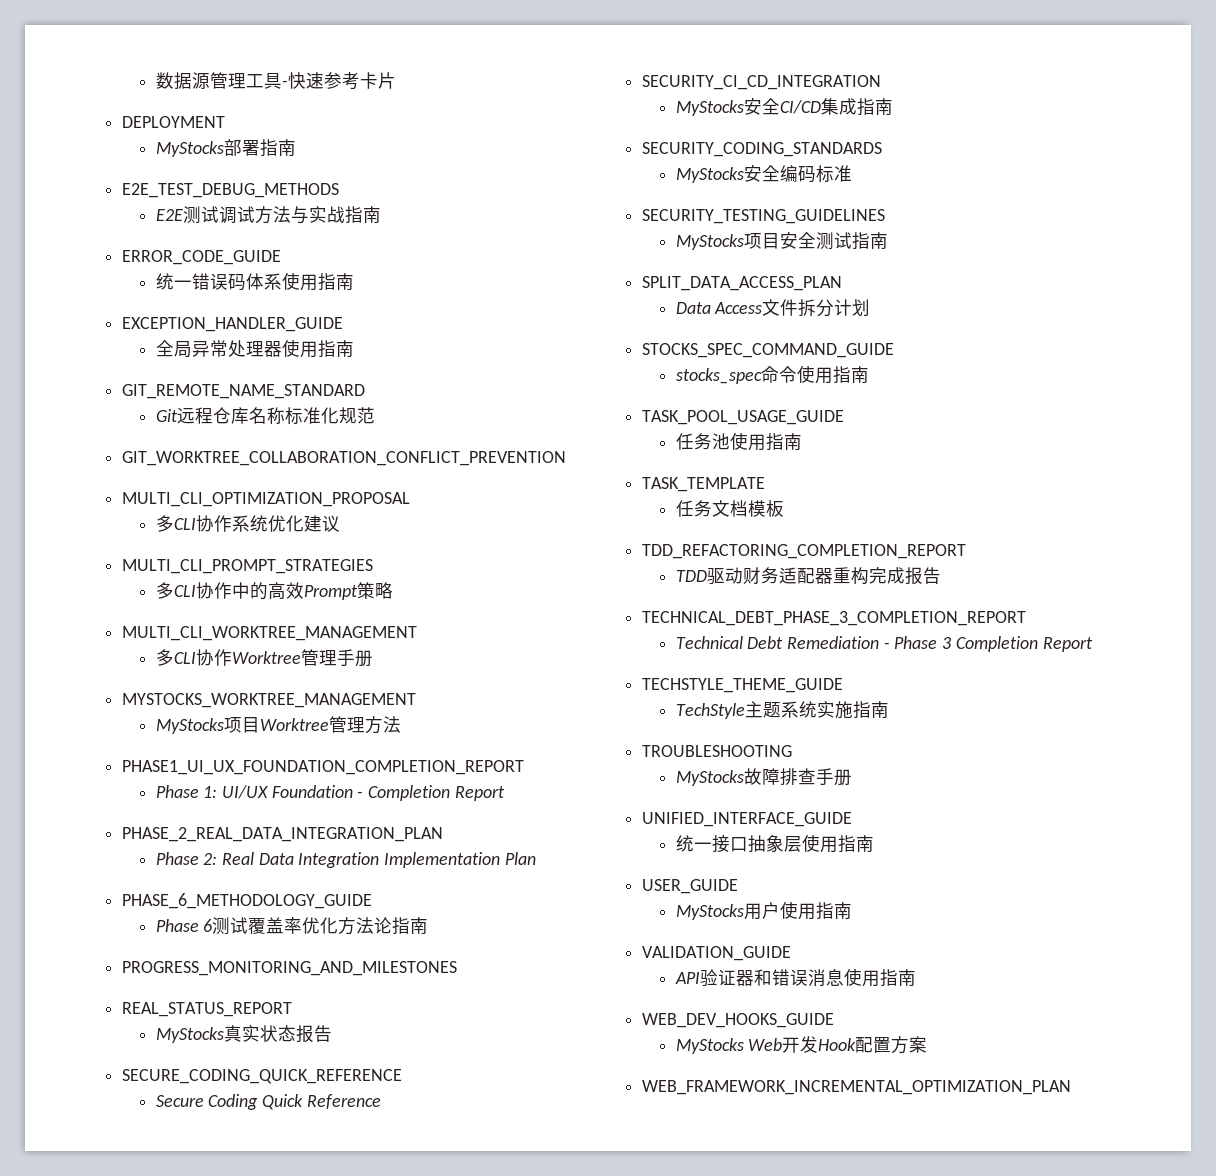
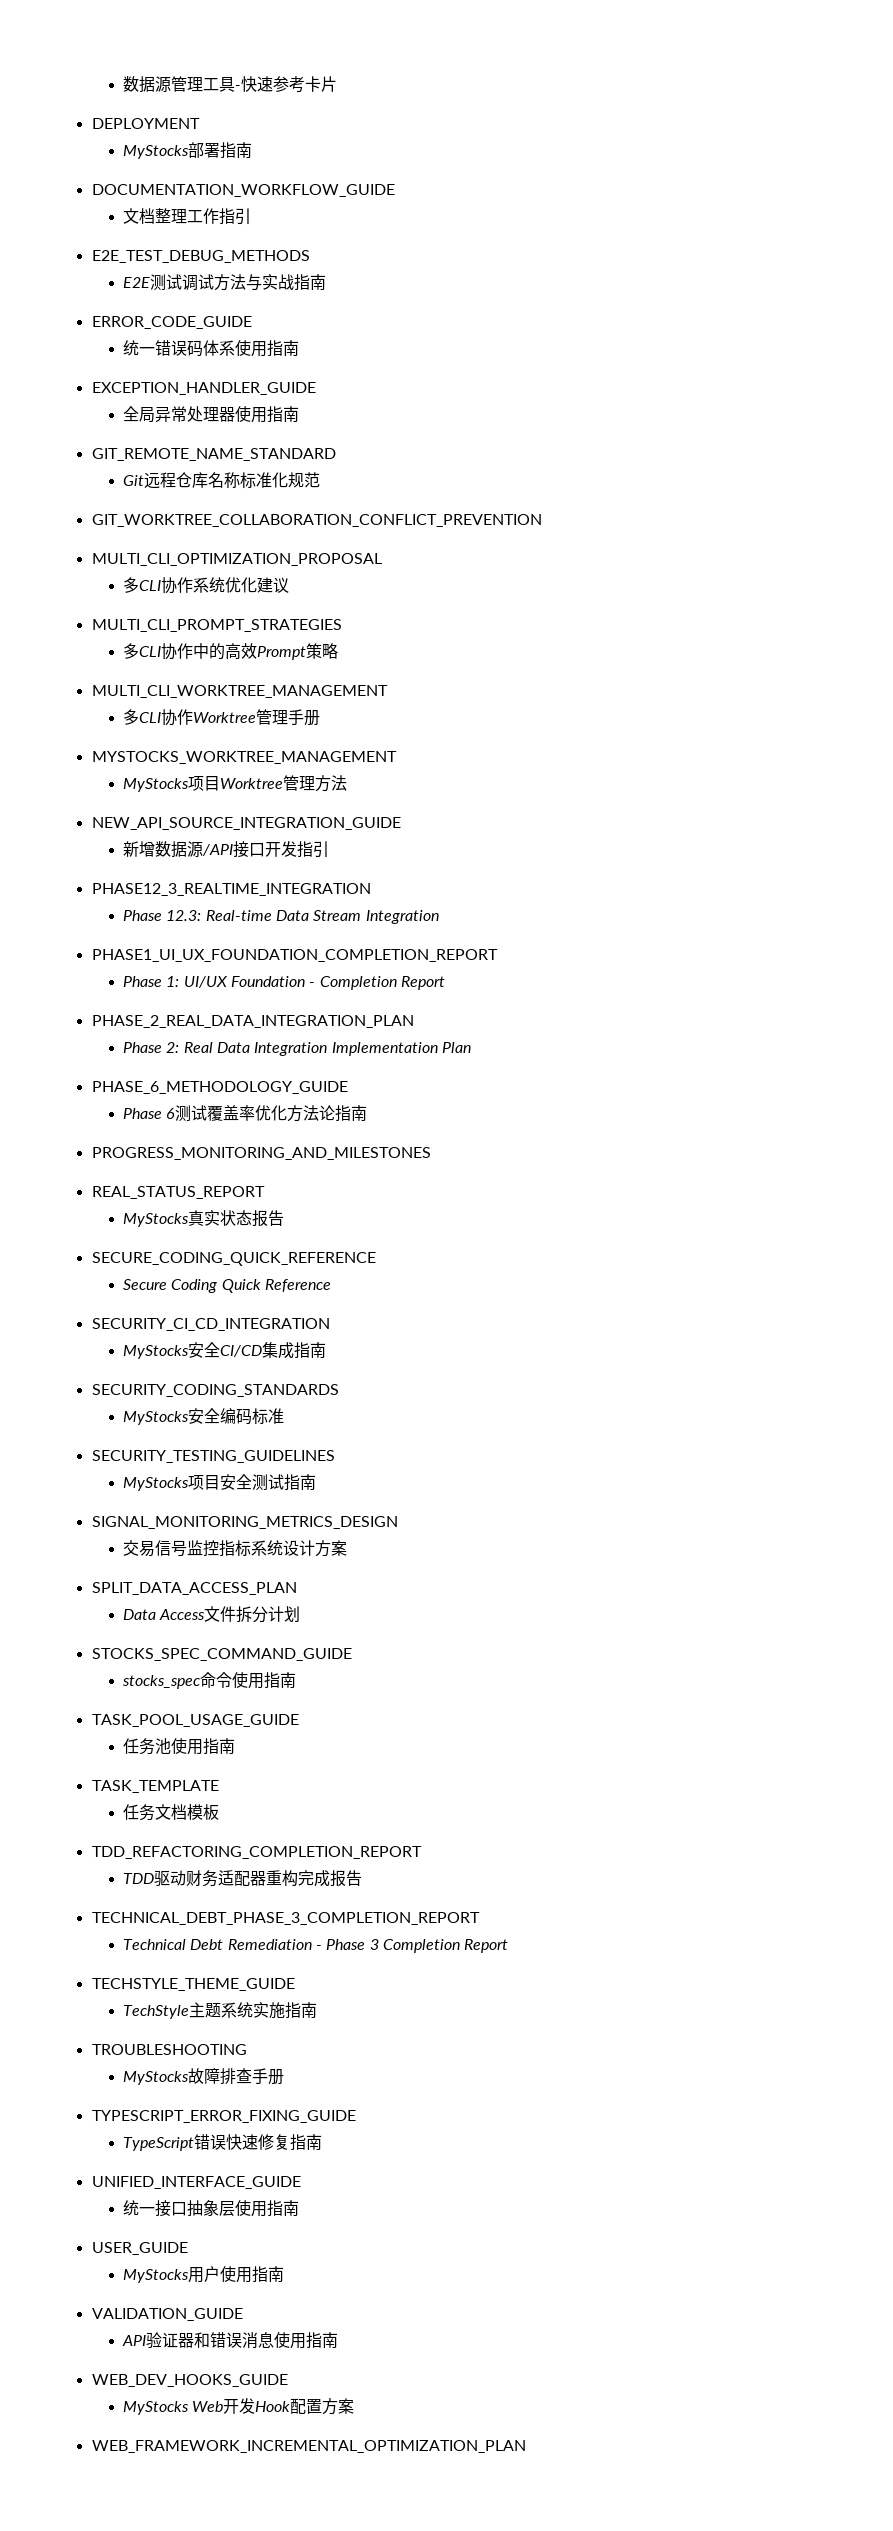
(296, 147) none -> [91,184,395,197] [122,208,251,225] // DOCUMENTATION_WORKFLOW_GUIDE // 文档整理工作指引
(401, 724) none -> [91,817,401,830] [122,841,329,858] [91,883,371,896] [122,910,439,924] // NEW_API_SOURCE_INTEGRATION_GUIDE // 新增数据源/API接口开发指引 // PHASE12_3_REALTIME_INTEGRATION // Phase 12.3: Real-time Data Stream Integration
(888, 240) none -> [91,1516,398,1529] [122,1540,347,1557] // SIGNAL_MONITORING_METRICS_DESIGN // 交易信号监控指标系统设计方案
(852, 777) none -> [91,2110,356,2123] [122,2134,322,2151] // TYPESCRIPT_ERROR_FIXING_GUIDE // TypeScript错误快速修复指南

